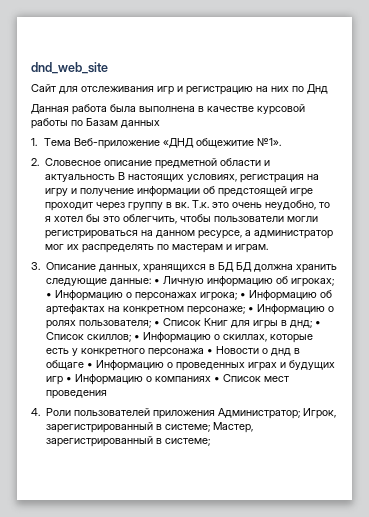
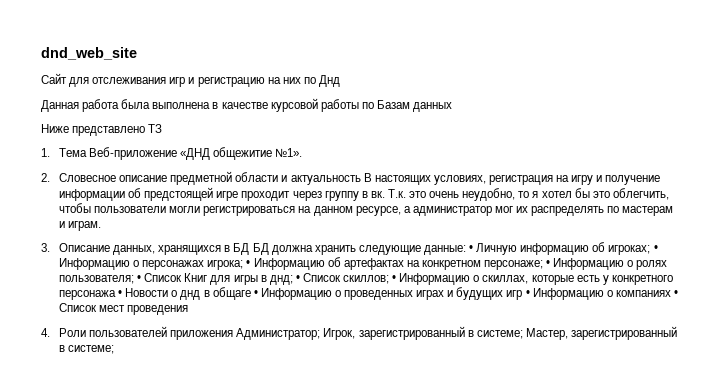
(160, 124) none -> [41,124,163,136] // Ниже представлено ТЗ

